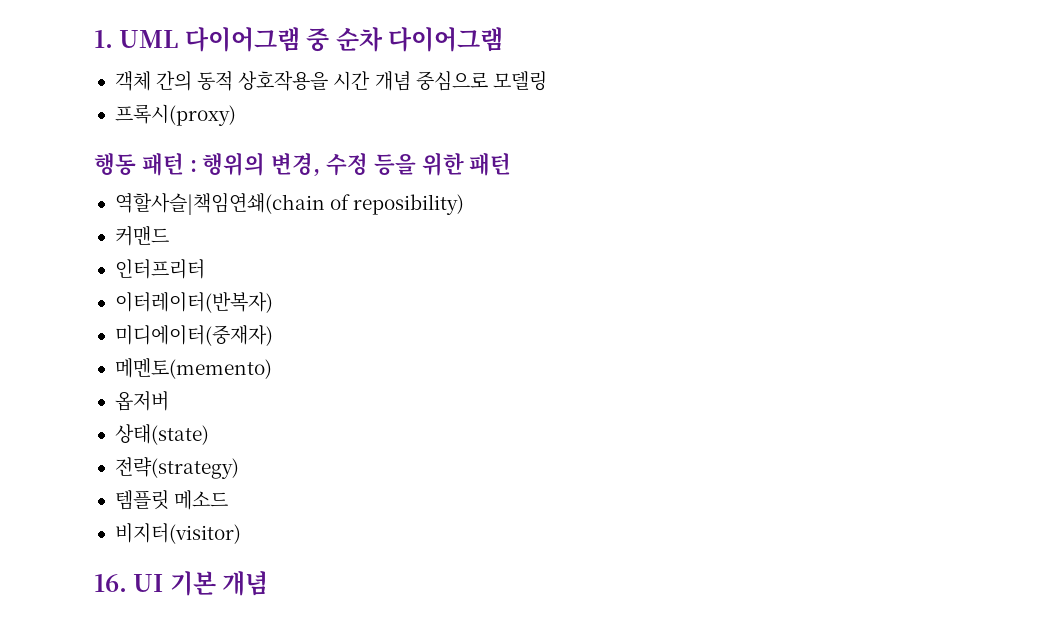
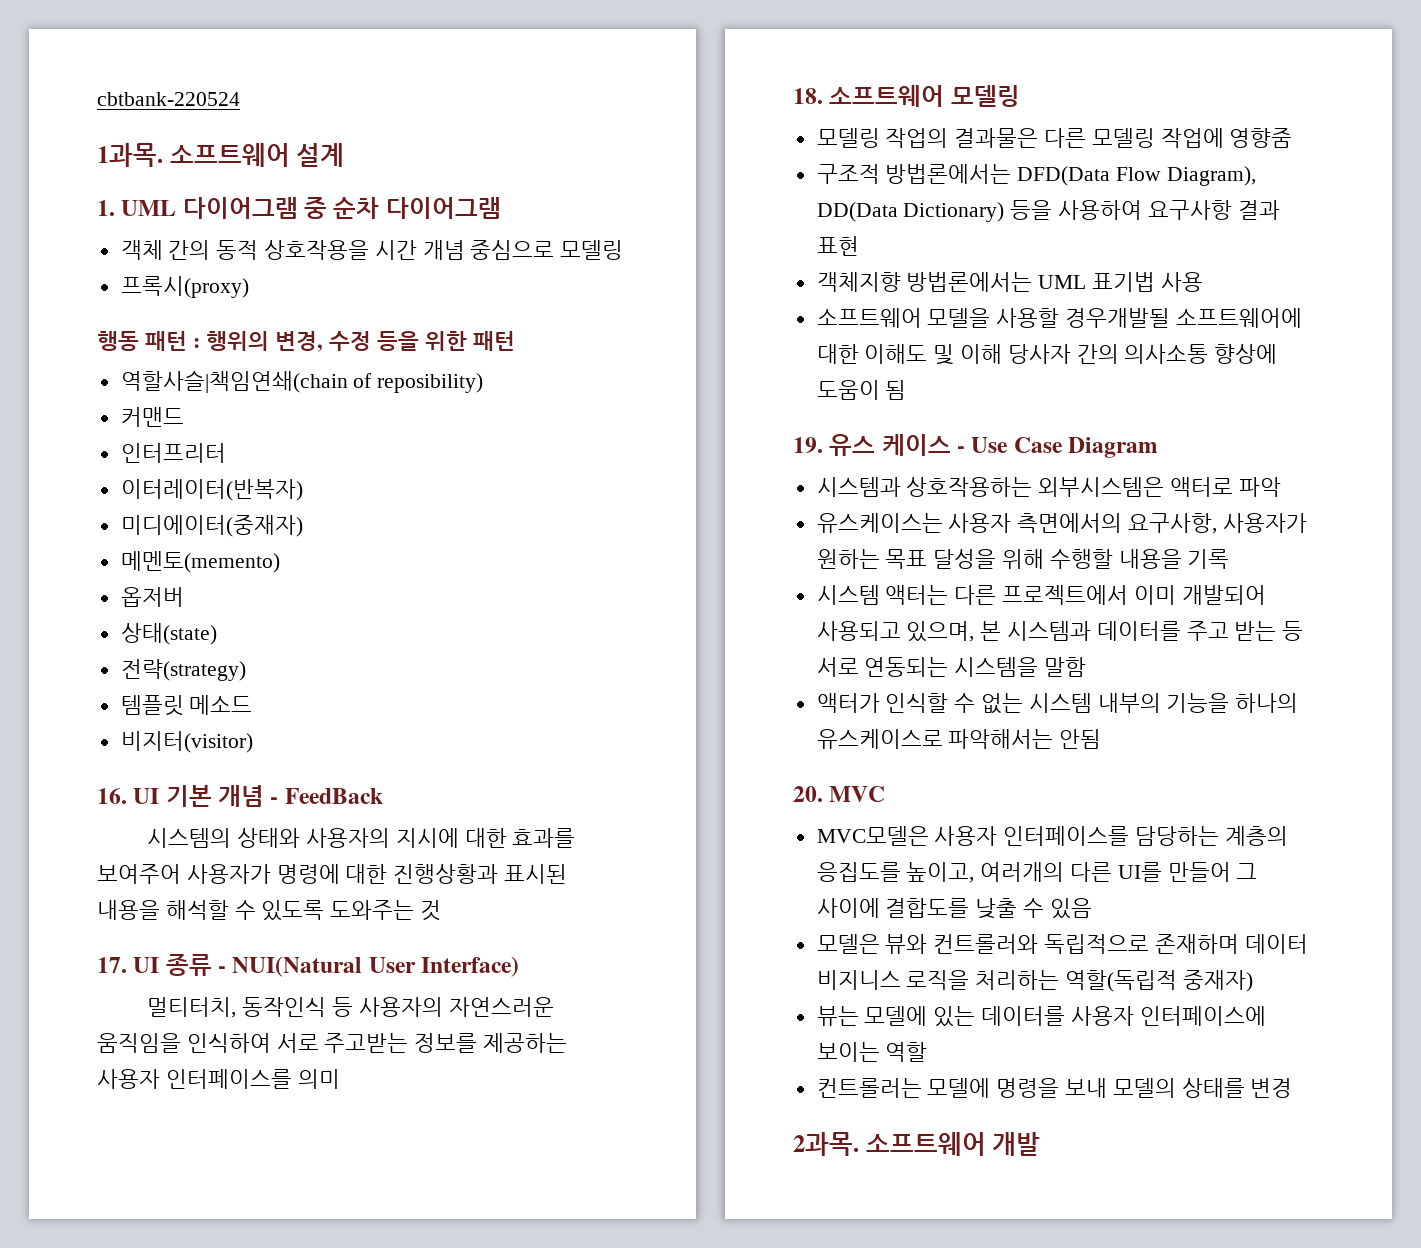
(94, 39) none -> [97,92,240,106] [97,143,345,167] cbtbank-220524 // 1과목. 소프트웨어 설계 //
(269, 583) none -> [270,788,383,804] [147,828,576,848] [97,864,568,884] [97,900,442,921] [97,954,520,977] [147,997,554,1018] [97,1033,568,1053] [97,1069,340,1089] [793,85,1020,107] [816,128,1293,148] [816,164,1256,186] [816,200,1280,222] [816,236,859,256] [816,272,1203,292] [816,308,1302,328] [816,344,1278,365] [816,380,907,400] [793,434,1159,458] [816,477,1281,497] [816,513,1307,534] [816,549,1230,569] [816,585,1266,605] [816,621,1304,642] [816,657,1087,677] [816,693,1299,714] [816,729,1102,749] [793,786,886,802] [816,826,1288,846] [816,862,1258,883] [816,898,1092,919] [816,934,1308,954] [816,970,1253,992] [816,1006,1266,1027] [816,1042,928,1062] [816,1078,1293,1098] [793,1132,1041,1156] - FeedBack // 시스템의 상태와 사용자의 지시에 대한 효과를 보여주어 사용자가 명령에 대한 진행상황과 표시된 내용을 해석할 수 있도록 도와주는 것 // 17. UI 종류 - NUI(Natural User Interface) // 멀티터치, 동작인식 등 사용자의 자연스러운 움직임을 인식하여 서로 주고받는 정보를 제공하는 사용자 인터페이스를 의미 // 18. 소프트웨어 모델링 // 모델링 작업의 결과물은 다른 모델링 작업에 영향줌 // 구조적 방법론에서는 DFD(Data Flow Diagram), DD(Data Dictionary) 등을 사용하여 요구사항 결과 표현 // 객체지향 방법론에서는 UML 표기법 사용 // 소프트웨어 모델을 사용할 경우개발될 소프트웨어에 대한 이해도 및 이해 당사자 간의 의사소통 향상에 도움이 됨 // 19. 유스 케이스 - Use Case Diagram // 시스템과 상호작용하는 외부시스템은 액터로 파악 // 유스케이스는 사용자 측면에서의 요구사항, 사용자가 원하는 목표 달성을 위해 수행할 내용을 기록 // 시스템 액터는 다른 프로젝트에서 이미 개발되어 사용되고 있으며, 본 시스템과 데이터를 주고 받는 등 서로 연동되는 시스템을 말함 // 액터가 인식할 수 없는 시스템 내부의 기능을 하나의 유스케이스로 파악해서는 안됨 // 20. MVC // MVC모델은 사용자 인터페이스를 담당하는 계층의 응집도를 높이고, 여러개의 다른 UI를 만들어 그 사이에 결합도를 낮출 수 있음 // 모델은 뷰와 컨트롤러와 독립적으로 존재하며 데이터 비지니스 로직을 처리하는 역할(독립적 중재자) // 뷰는 모델에 있는 데이터를 사용자 인터페이스에 보이는 역할 // 컨트롤러는 모델에 명령을 보내 모델의 상태를 변경 // 2과목. 소프트웨어 개발

